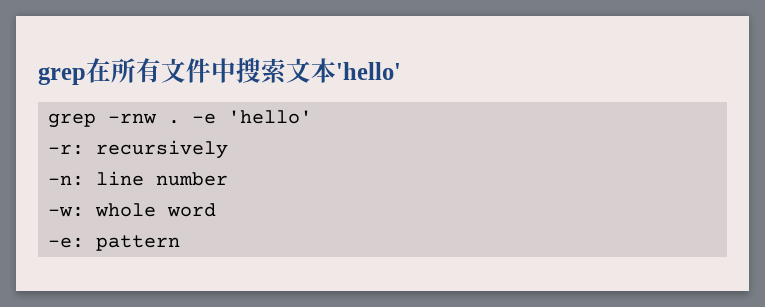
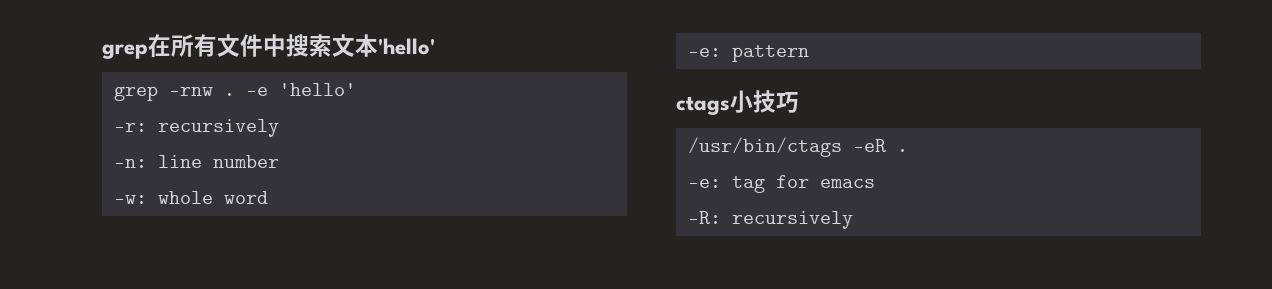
(181, 243) none -> [676,90,799,115] [687,137,908,157] [687,175,875,193] [687,211,853,229] // ctags小技巧 // /usr/bin/ctags -eR . // -e: tag for emacs // -R: recursively

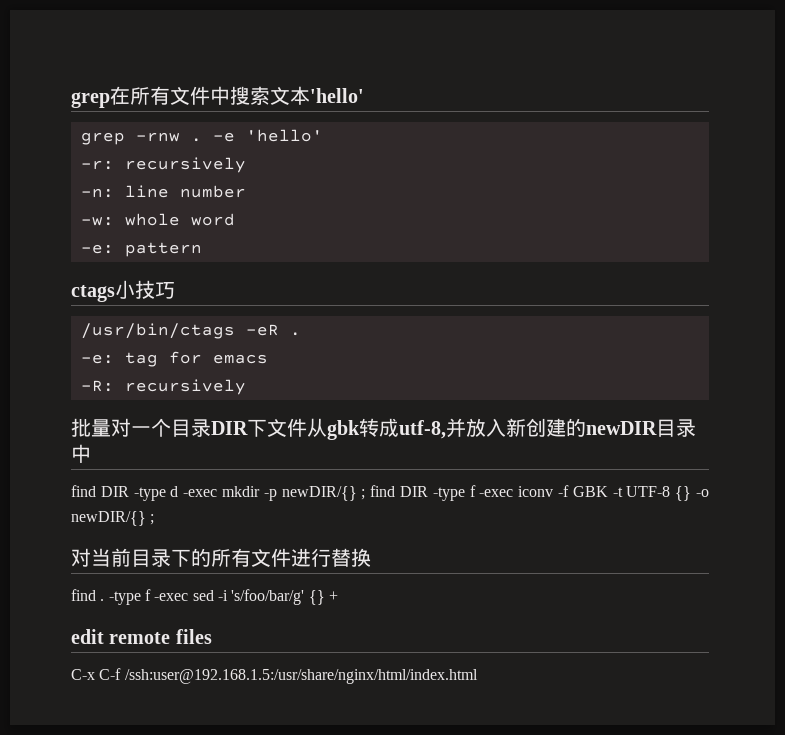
(853, 220) none -> [71,418,696,440] [71,444,91,463] [71,485,709,501] [71,511,155,526] [71,548,371,567] [71,589,338,605] [71,629,212,644] [71,668,478,684] // 批量对一个目录DIR下文件从gbk转成utf-8,并放入新创建的newDIR目录中 // find DIR -type d -exec mkdir -p newDIR/{} ; find DIR -type f -exec iconv -f GBK -t UTF-8 {} -o newDIR/{} ; // 对当前目录下的所有文件进行替换 // find . -type f -exec sed -i 's/foo/bar/g' {} + // edit remote files // C-x C-f /ssh:user@192.168.1.5:/usr/share/nginx/html/index.html

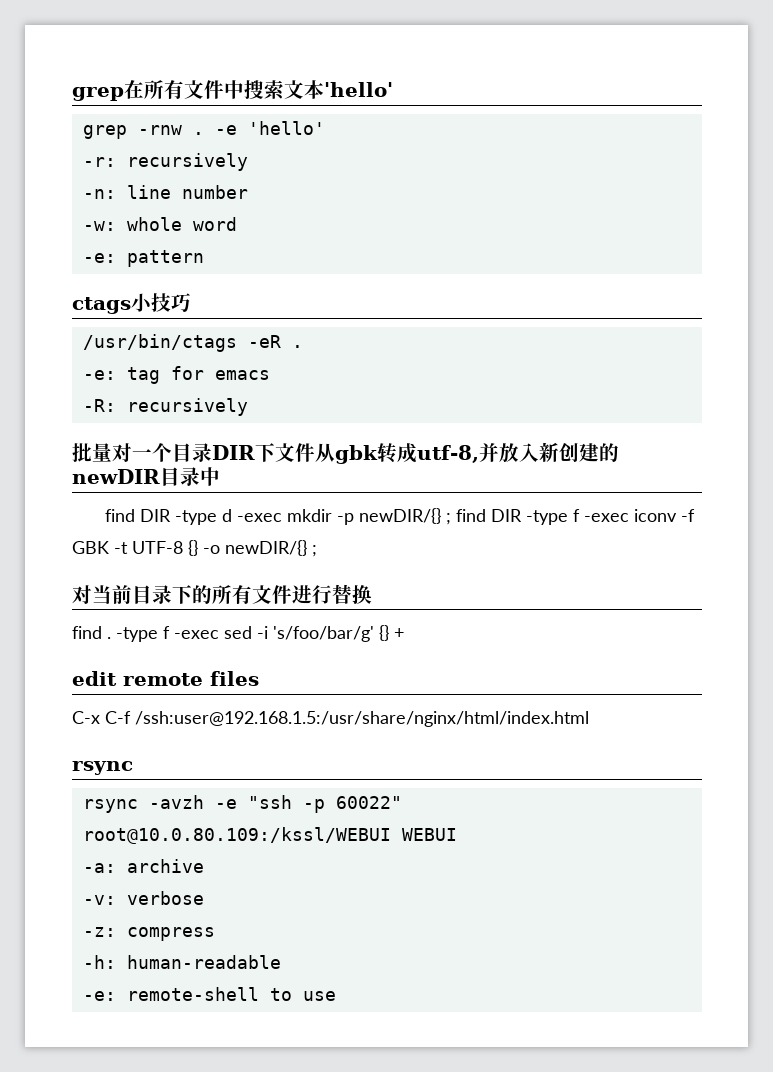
(478, 676) none -> [72,761,133,775] [82,795,402,813] [82,827,457,844] [82,859,204,873] [82,891,204,905] [82,927,215,941] [82,955,281,969] [82,987,336,1001] // rsync // rsync -avzh -e "ssh -p 60022" root@10.0.80.109:/kssl/WEBUI WEBUI // -a: archive // -v: verbose // -z: compress // -h: human-readable // -e: remote-shell to use

